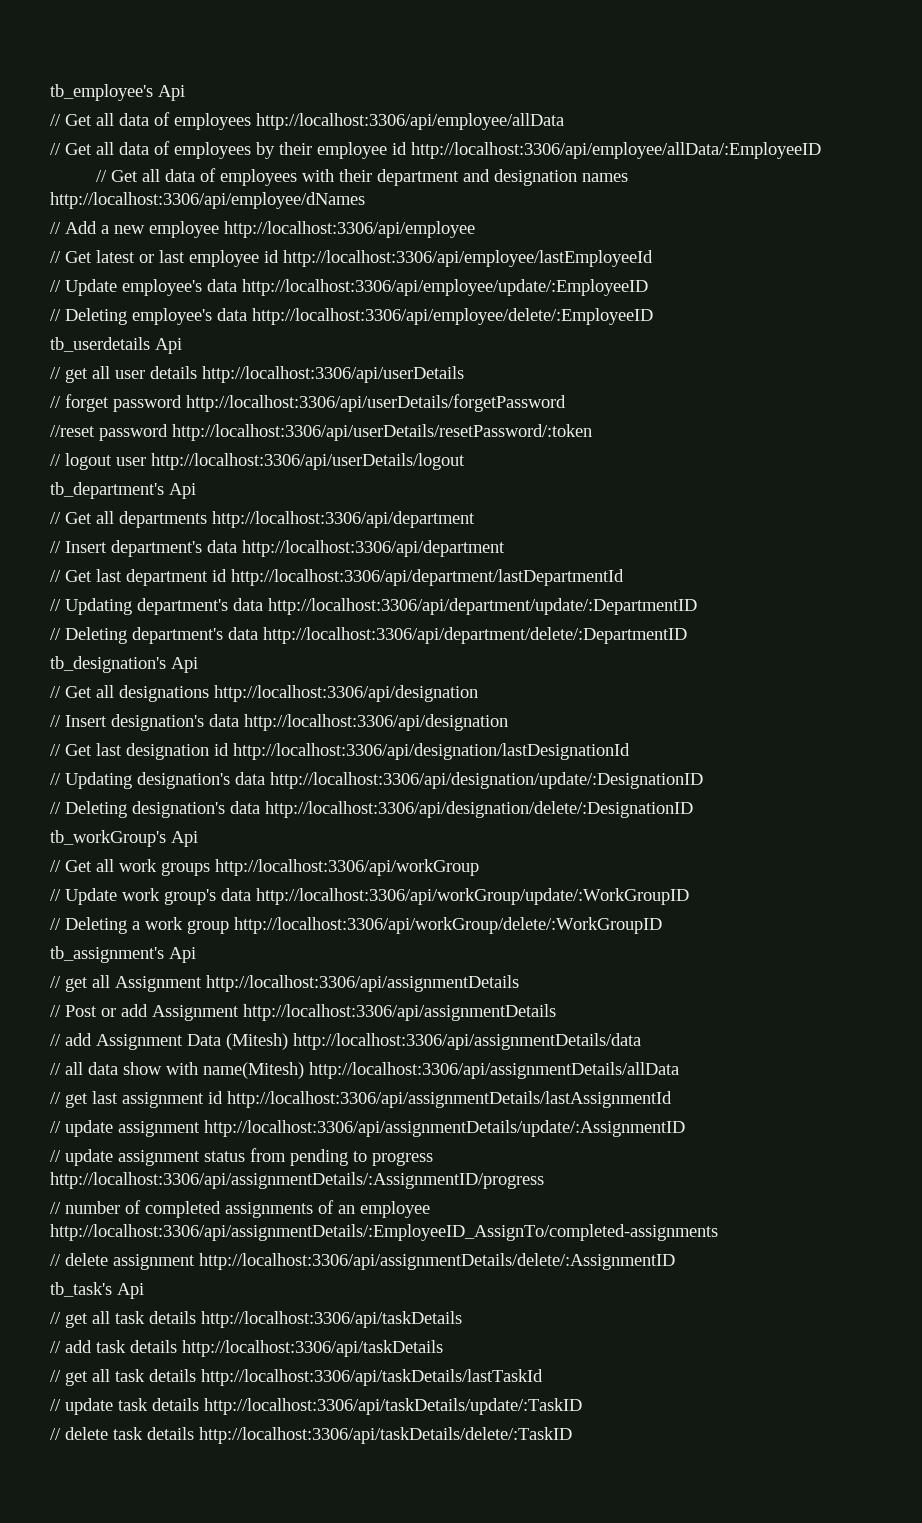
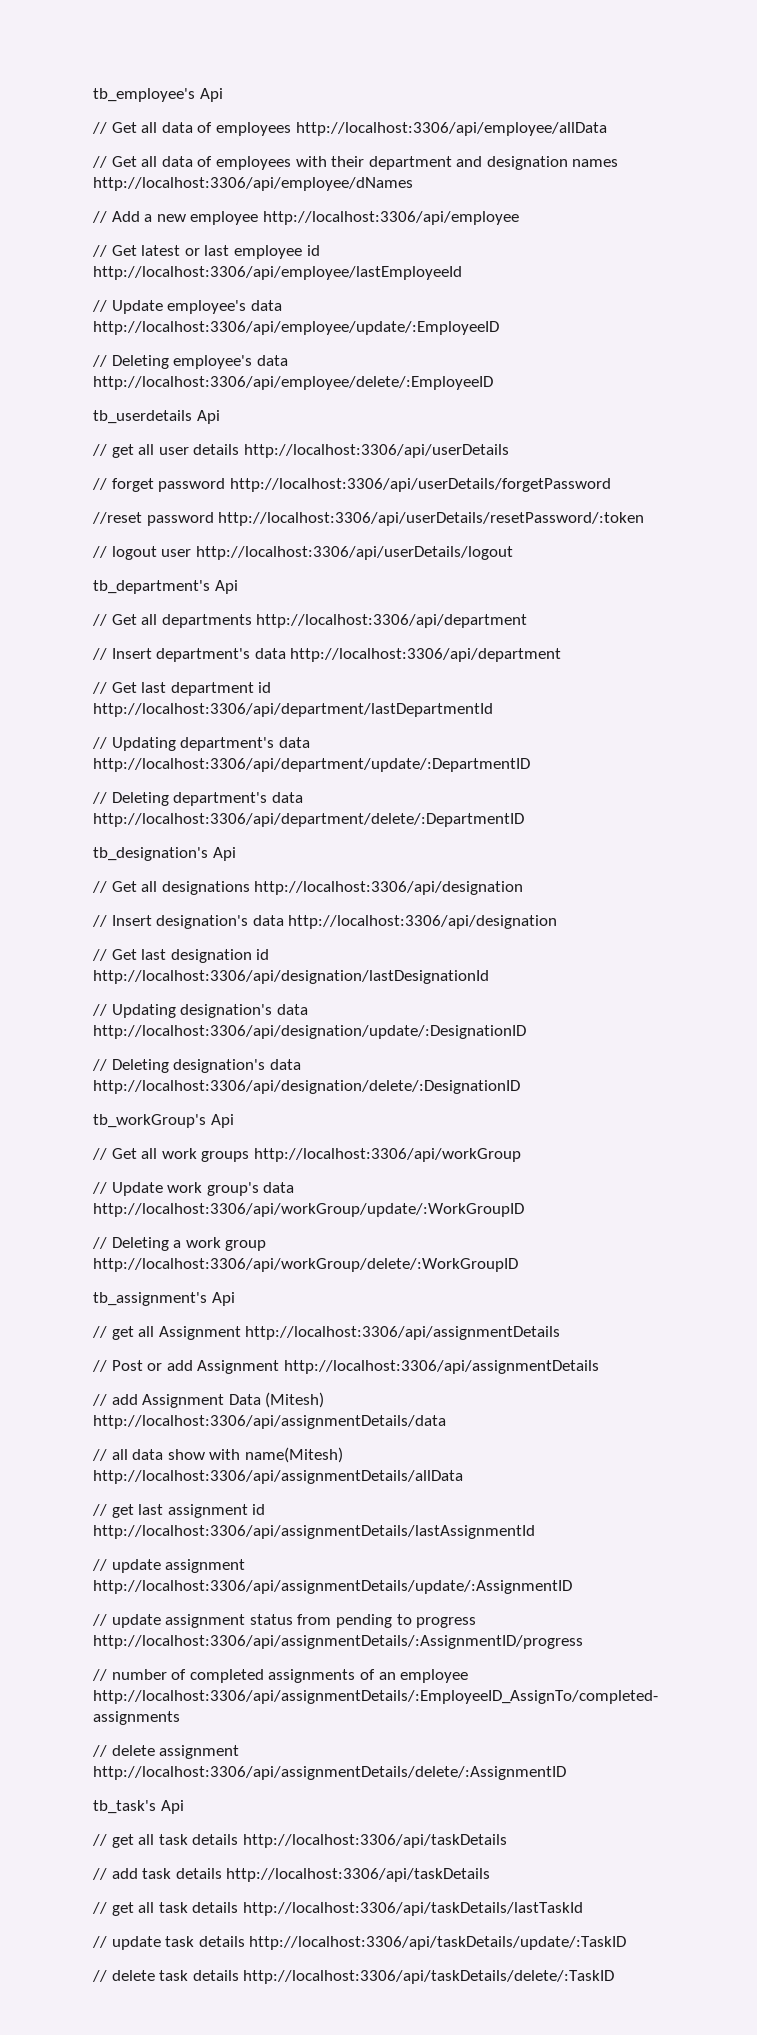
[50,141,821,159] // // Get all data of employees by their employee id http://localhost:3306/api/employee/allData/:EmployeeID -> (607, 129) none

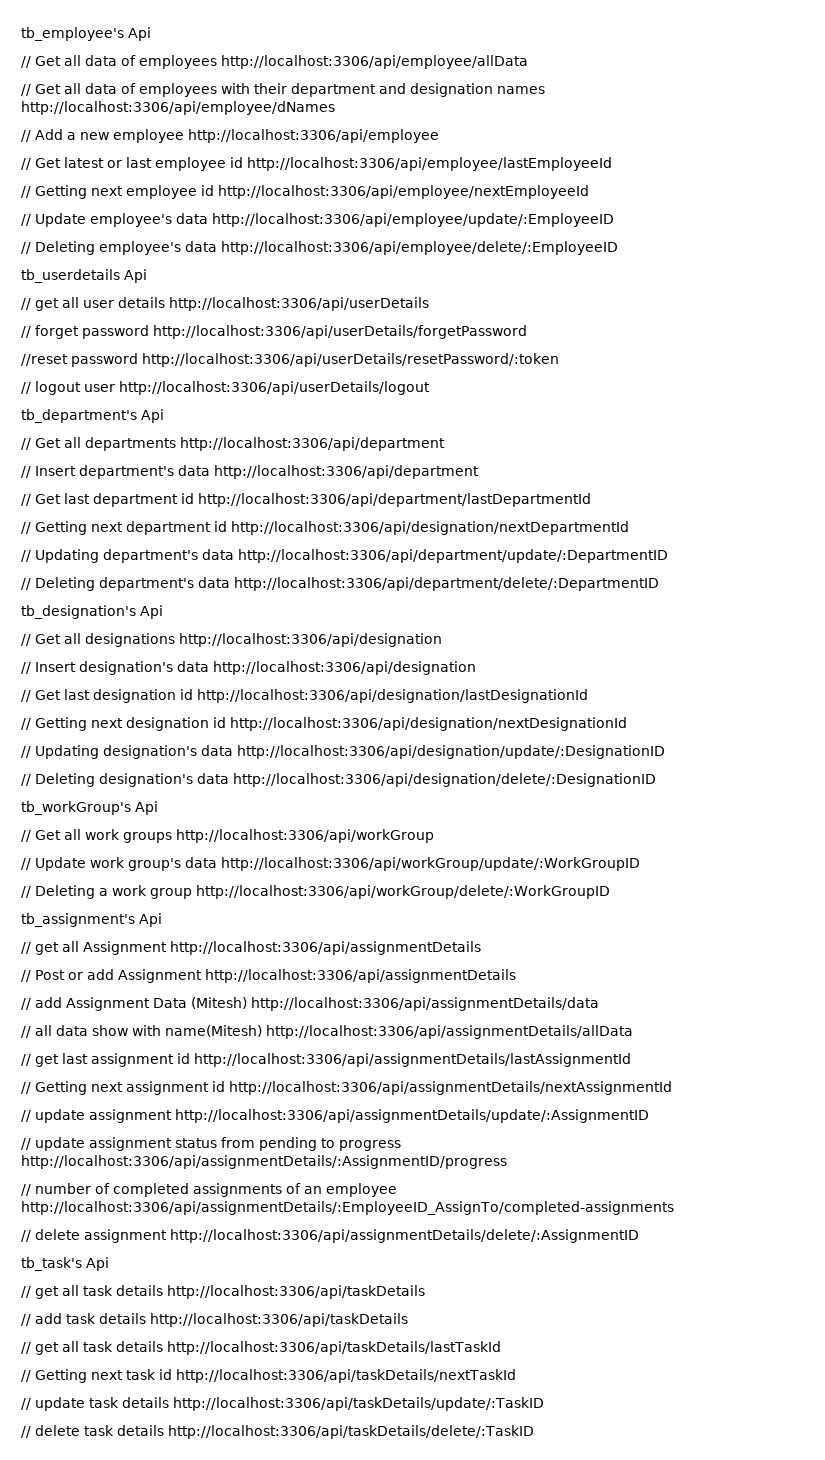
(462, 273) none -> [21,185,589,199] // // Getting next employee id http://localhost:3306/api/employee/nextEmployeeId
(493, 710) none -> [21,521,629,535] // // Getting next department id http://localhost:3306/api/designation/nextDepartmentId
(489, 977) none -> [21,717,627,731] // // Getting next designation id http://localhost:3306/api/designation/nextDesignationId
(535, 1532) none -> [21,1081,672,1095] // // Getting next assignment id http://localhost:3306/api/assignmentDetails/nextAssignmentId
(583, 1909) none -> [21,1369,516,1383] // // Getting next task id http://localhost:3306/api/taskDetails/nextTaskId

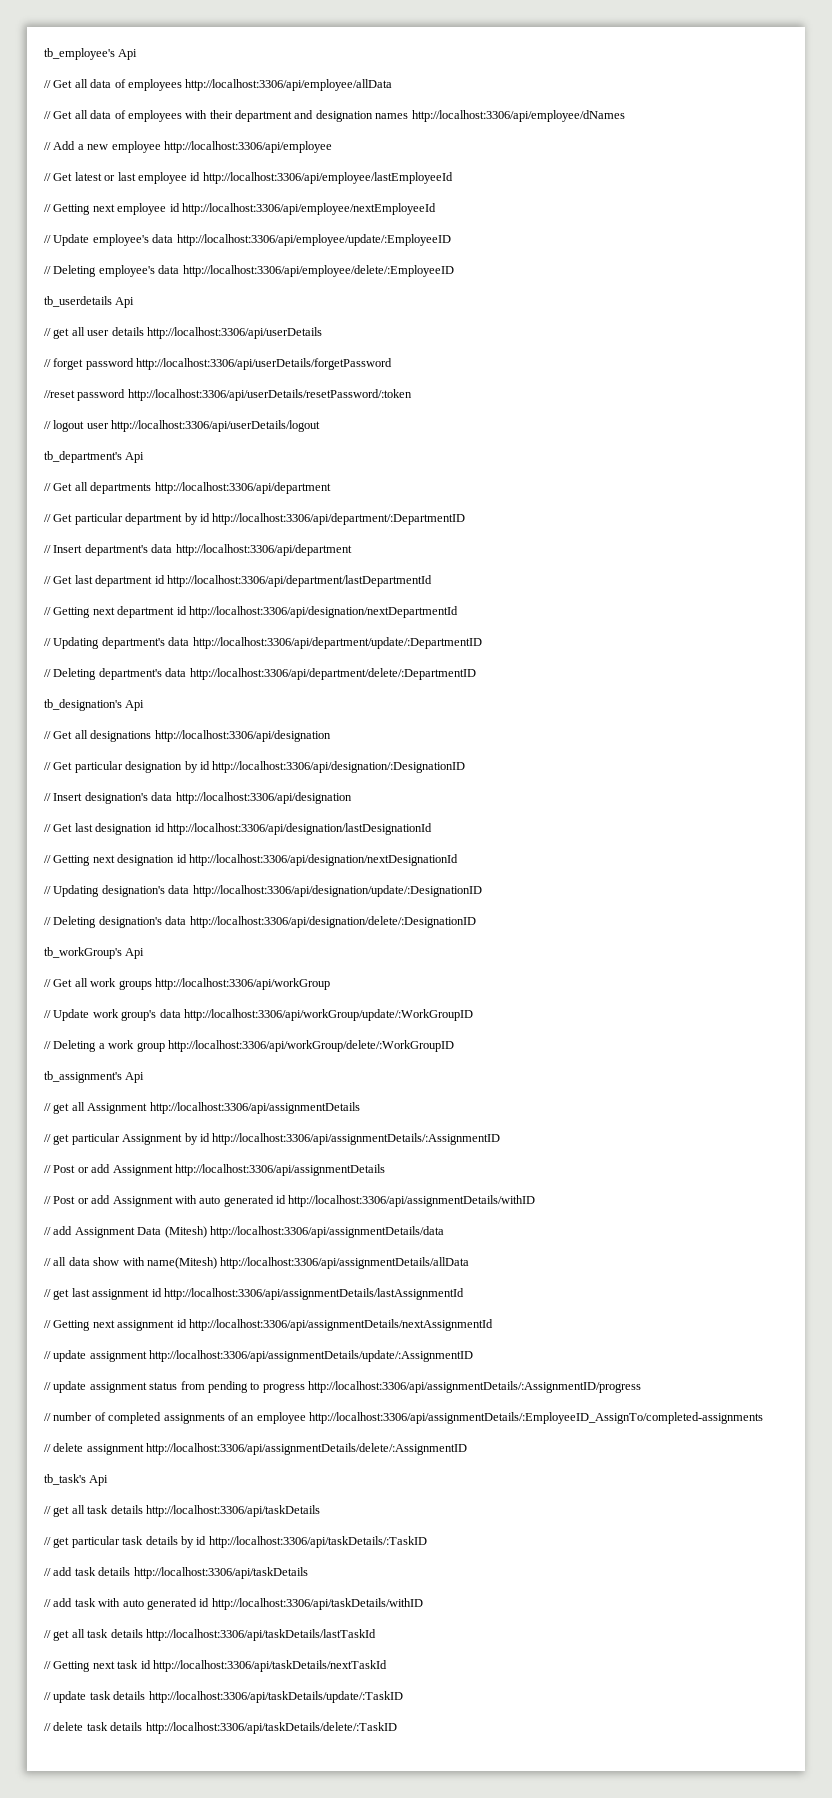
(445, 444) none -> [44,513,466,525] // // Get particular department by id http://localhost:3306/api/department/:DepartmentID
(442, 640) none -> [44,761,466,773] // // Get particular designation by id http://localhost:3306/api/designation/:DesignationID
(481, 948) none -> [44,1133,501,1145] // // get particular Assignment by id http://localhost:3306/api/assignmentDetails/:AssignmentID
(516, 976) none -> [44,1195,536,1207] // // Post or add Assignment with auto generated id http://localhost:3306/api/assignmentDetails/withID
(425, 1292) none -> [44,1536,427,1548] // // get particular task details by id http://localhost:3306/api/taskDetails/:TaskID
(408, 1320) none -> [44,1598,423,1610] // // add task with auto generated id http://localhost:3306/api/taskDetails/withID

